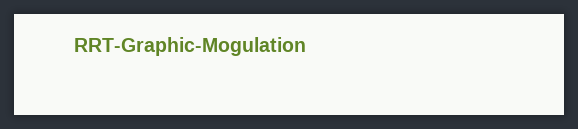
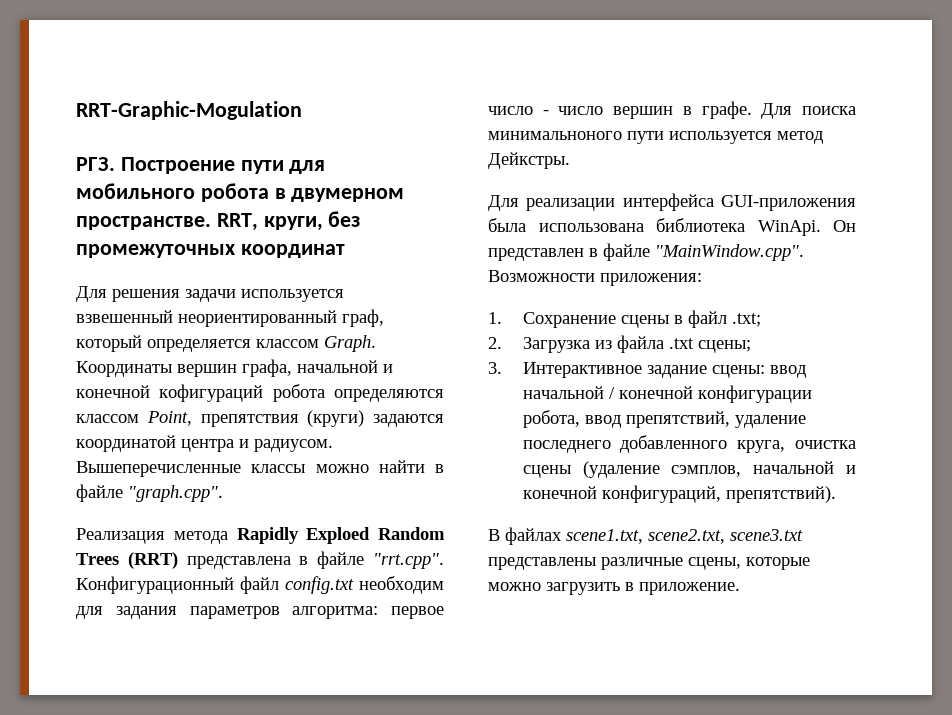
(306, 46) none -> [76,157,326,174] [76,183,405,202] [76,211,361,231] [76,244,345,258] [76,286,344,302] [76,309,384,327] [76,335,376,352] [76,359,393,377] [76,384,444,402] [76,410,444,427] [76,435,333,452] [76,460,444,477] [76,484,223,502] [76,527,445,544] [76,551,445,569] [76,576,444,594] [76,606,444,619] [488,101,856,119] [488,131,823,144] [488,152,570,169] [488,193,856,211] [488,218,856,236] [488,243,804,261] [488,270,702,286] [488,310,761,328] [488,335,751,353] [488,362,806,378] [522,385,812,403] [522,410,806,428] [522,435,856,453] [522,461,856,478] [522,485,836,503] [488,527,803,545] [488,557,810,570] [488,582,740,595] // РГЗ. Построение пути для мобильного робота в двумерном пространстве. RRT, круги, без промежуточных координат // Для решения задачи используется взвешенный неориентированный граф, который определяется классом Graph. Координаты вершин графа, начальной и конечной кофигураций робота определяются классом Point, препятствия (круги) задаются координатой центра и радиусом. Вышеперечисленные классы можно найти в файле "graph.cpp". // Реализация метода Rapidly Exploed Random Trees (RRT) представлена в файле "rrt.cpp". Конфигурационный файл config.txt необходим для задания параметров алгоритма: первое число - число вершин в графе. Для поиска минимальноного пути используется метод Дейкстры. // Для реализации интерфейса GUI-приложения была использована библиотека WinApi. Он представлен в файле "MainWindow.cpp". Возможности приложения: // 1. Сохранение сцены в файл .txt; // 2. Загрузка из файла .txt сцены; // 3. Интерактивное задание сцены: ввод начальной / конечной конфигурации робота, ввод препятствий, удаление последнего добавленного круга, очистка сцены (удаление сэмплов, начальной и конечной конфигураций, препятствий). // В файлах scene1.txt, scene2.txt, scene3.txt представлены различные сцены, которые можно загрузить в приложение.

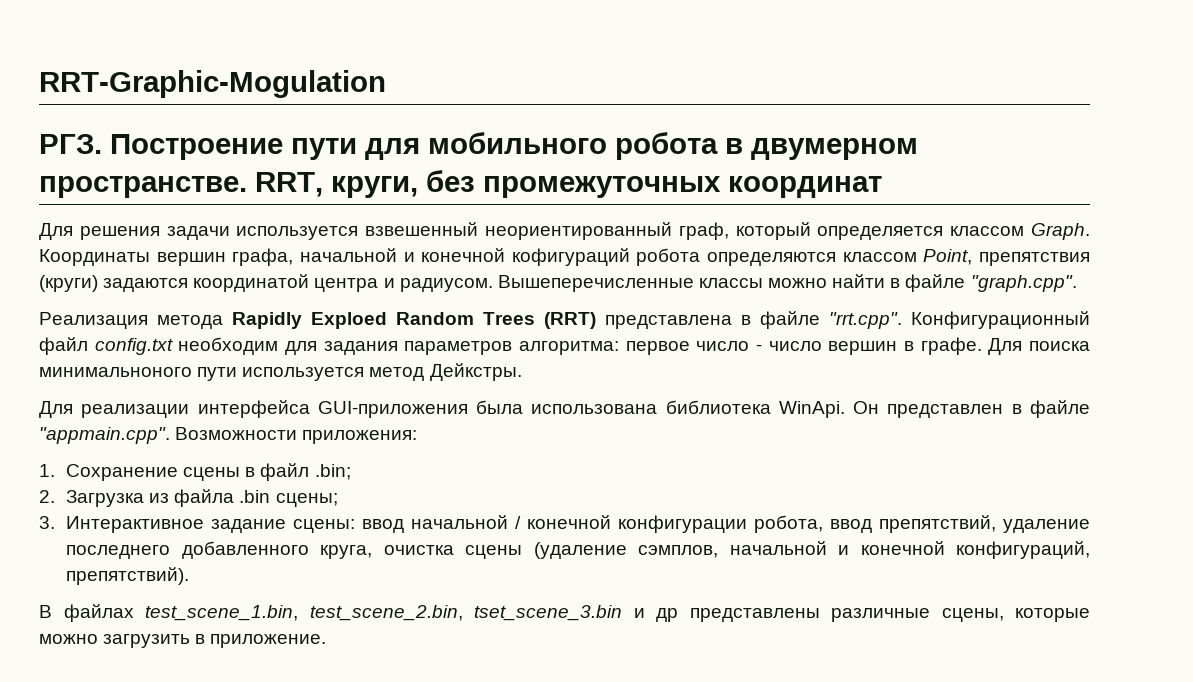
[655,244,804,261] "MainWindow.cpp". -> [39,427,170,444] "appmain.cpp".
[731,313,761,327] .txt; -> [314,464,351,480] .bin;
[668,338,694,349] .txt -> [239,490,271,503] .bin
[566,529,803,544] scene1.txt, scene2.txt, scene3.txt -> [145,605,678,622] test_scene_1.bin, test_scene_2.bin, tset_scene_3.bin и др

